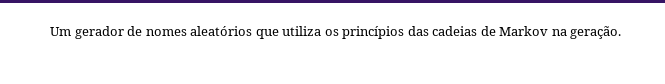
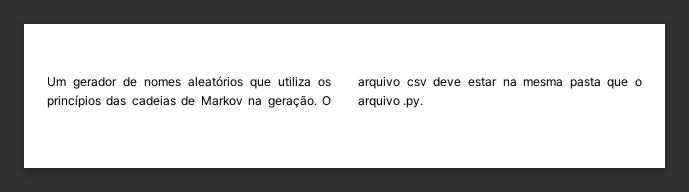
(622, 32) none -> [322,96,331,106] [358,76,642,89] [358,95,424,108] O arquivo csv deve estar na mesma pasta que o arquivo .py.

